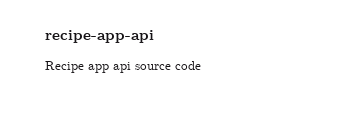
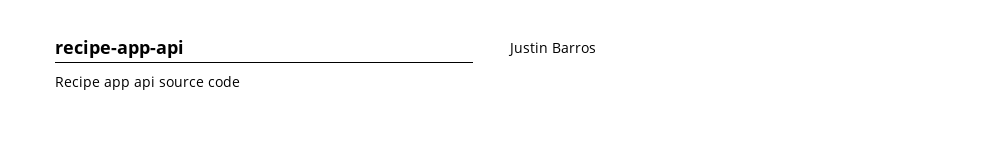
(201, 65) none -> [508,42,596,56] // Justin Barros

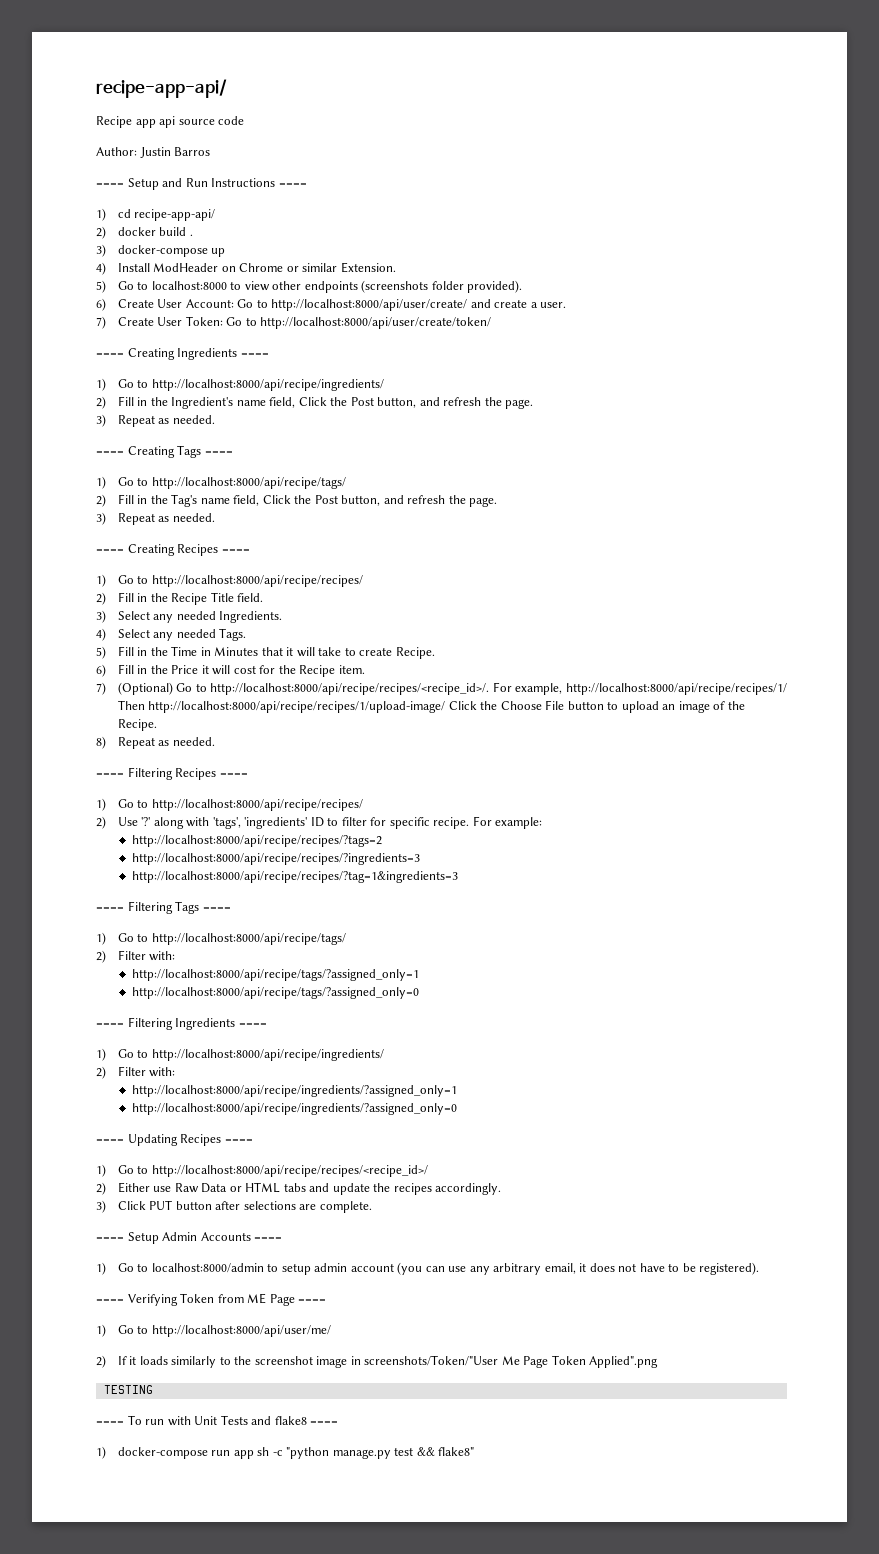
[55,40,184,58] recipe-app-api -> [96,79,227,98] recipe-app-api/
(240, 81) none -> [96,147,137,156] Author:
(596, 48) none -> [96,178,307,190] [96,208,216,221] [96,226,193,239] [96,244,226,257] [96,262,396,275] [96,280,523,293] [96,298,567,311] [96,316,492,329] [96,348,269,360] [96,378,384,391] [96,396,534,409] [96,414,215,427] [96,445,233,458] [96,476,346,489] [96,494,498,507] [96,512,215,525] [96,544,250,556] [96,574,363,587] [96,592,264,605] [96,610,283,623] [96,628,247,641] [96,646,435,659] [96,664,365,677] [96,682,787,695] [117,700,745,713] [117,719,157,731] [96,736,215,749] [96,767,248,780] [96,798,363,811] [96,816,543,829] [132,835,383,847] [132,853,421,865] [132,871,459,883] [96,901,231,914] [96,932,346,945] [96,950,176,963] [132,969,420,981] [132,987,420,999] [96,1017,267,1030] [96,1048,384,1061] [96,1066,176,1079] [132,1085,458,1097] [132,1103,458,1115] [96,1134,253,1146] [96,1164,428,1177] [96,1182,502,1195] [96,1200,372,1213] [96,1232,283,1244] [96,1262,760,1275] [96,1293,327,1306] [96,1324,331,1337] [96,1355,659,1368] [103,1385,153,1394] [96,1415,339,1426] [96,1446,475,1459] // ==== Setup and Run Instructions ==== // 1) cd recipe-app-api/ // 2) docker build . // 3) docker-compose up // 4) Install ModHeader on Chrome or similar Extension. // 5) Go to localhost:8000 to view other endpoints (screenshots folder provided). // 6) Create User Account: Go to http://localhost:8000/api/user/create/ and create a user. // 7) Create User Token: Go to http://localhost:8000/api/user/create/token/ // ==== Creating Ingredients ==== // 1) Go to http://localhost:8000/api/recipe/ingredients/ // 2) Fill in the Ingredient's name field, Click the Post button, and refresh the page. // 3) Repeat as needed. // ==== Creating Tags ==== // 1) Go to http://localhost:8000/api/recipe/tags/ // 2) Fill in the Tag's name field, Click the Post button, and refresh the page. // 3) Repeat as needed. // ==== Creating Recipes ==== // 1) Go to http://localhost:8000/api/recipe/recipes/ // 2) Fill in the Recipe Title field. // 3) Select any needed Ingredients. // 4) Select any needed Tags. // 5) Fill in the Time in Minutes that it will take to create Recipe. // 6) Fill in the Price it will cost for the Recipe item. // 7) (Optional) Go to http://localhost:8000/api/recipe/recipes/<recipe_id>/. For example, http://localhost:8000/api/recipe/recipes/1/ Then http://localhost:8000/api/recipe/recipes/1/upload-image/ Click the Choose File button to upload an image of the Recipe. // 8) Repeat as needed. // ==== Filtering Recipes ==== // 1) Go to http://localhost:8000/api/recipe/recipes/ // 2) Use '?' along with 'tags', 'ingredients' ID to filter for specific recipe. For example: // http://localhost:8000/api/recipe/recipes/?tags=2 // http://localhost:8000/api/recipe/recipes/?ingredients=3 // http://localhost:8000/api/recipe/recipes/?tag=1&ingredients=3 // ==== Filtering Tags ==== // 1) Go to http://localhost:8000/api/recipe/tags/ // 2) Filter with: // http://localhost:8000/api/recipe/tags/?assigned_only=1 // http://localhost:8000/api/recipe/tags/?assigned_only=0 // ==== Filtering Ingredients ==== // 1) Go to http://localhost:8000/api/recipe/ingredients/ // 2) Filter with: // http://localhost:8000/api/recipe/ingredients/?assigned_only=1 // http://localhost:8000/api/recipe/ingredients/?assigned_only=0 // ==== Updating Recipes ==== // 1) Go to http://localhost:8000/api/recipe/recipes/<recipe_id>/ // 2) Either use Raw Data or HTML tabs and update the recipes accordingly. // 3) Click PUT button after selections are complete. // ==== Setup Admin Accounts ==== // 1) Go to localhost:8000/admin to setup admin account (you can use any arbitrary email, it does not have to be registered). // ==== Verifying Token from ME Page ==== // 1) Go to http://localhost:8000/api/user/me/ // 2) If it loads similarly to the screenshot image in screenshots/Token/"User Me Page Token Applied".png // TESTING // ==== To run with Unit Tests and flake8 ==== // 1) docker-compose run app sh -c "python manage.py test && flake8"

